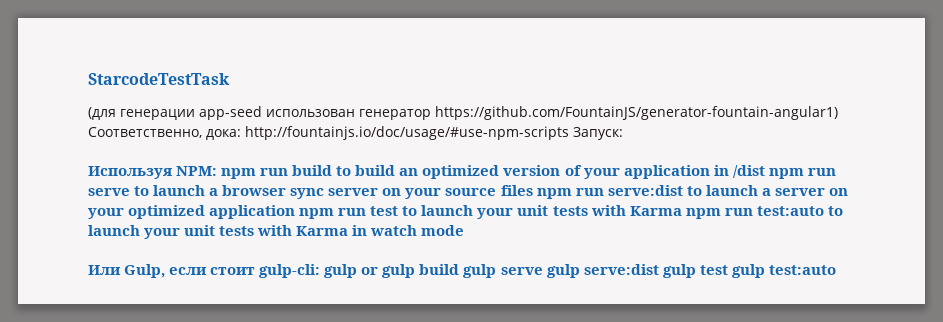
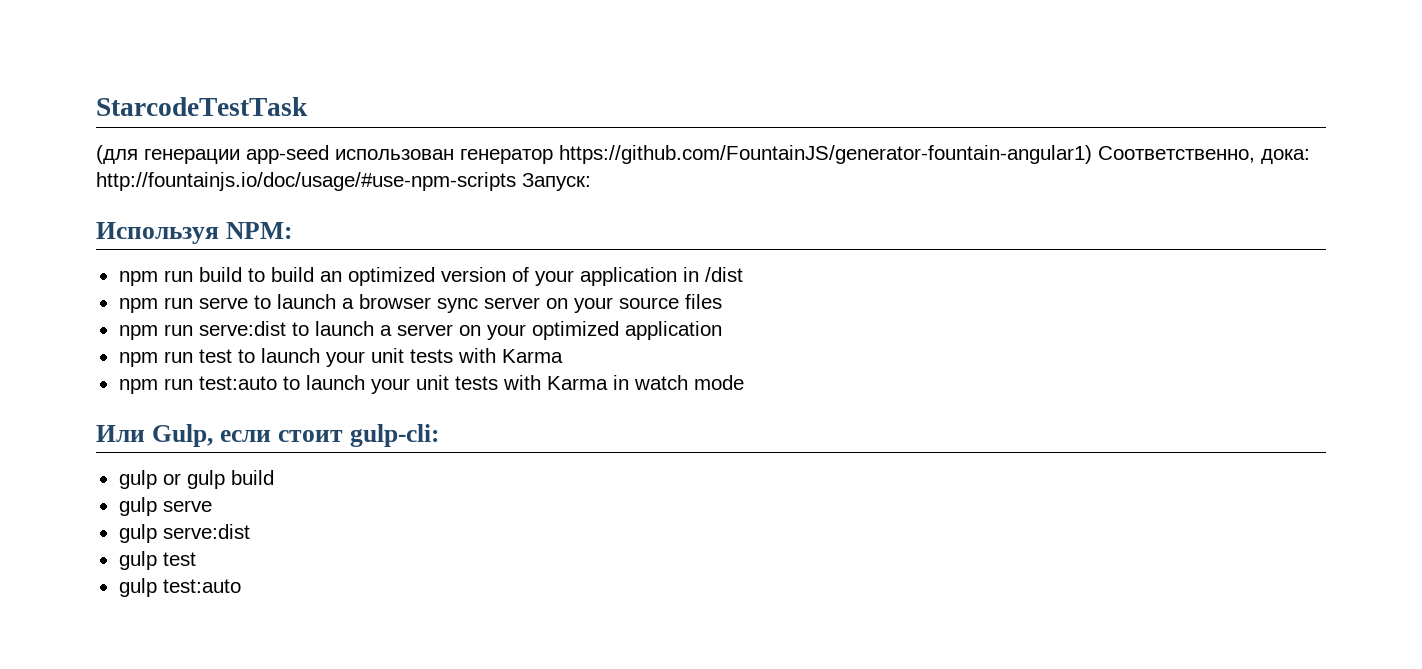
(218, 171) none -> (292, 230) //
(765, 171) none -> (743, 274) //
(533, 190) none -> (722, 301) //
(296, 212) none -> (722, 330) //
(682, 211) none -> (563, 356) //
(321, 271) none -> (439, 435) //
(460, 269) none -> (274, 477) //
(543, 271) none -> (212, 506) //
(659, 269) none -> (250, 531) //
(728, 270) none -> (196, 559) //

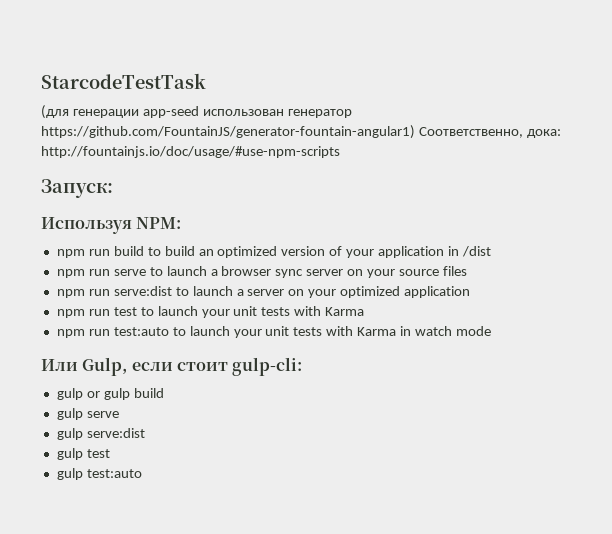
(516, 181) none -> (340, 152) //

